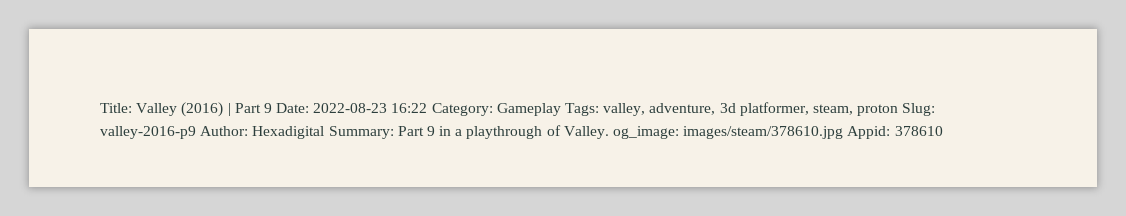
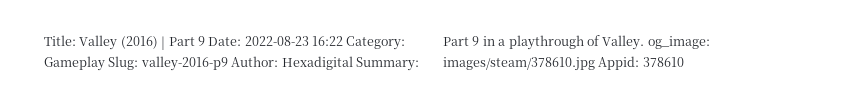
[565,102,899,116] Tags: valley, adventure, 3d platformer, steam, proton -> (105, 63) none

